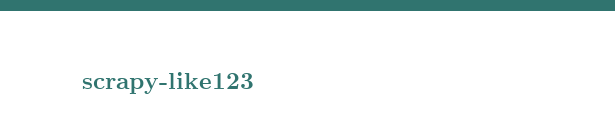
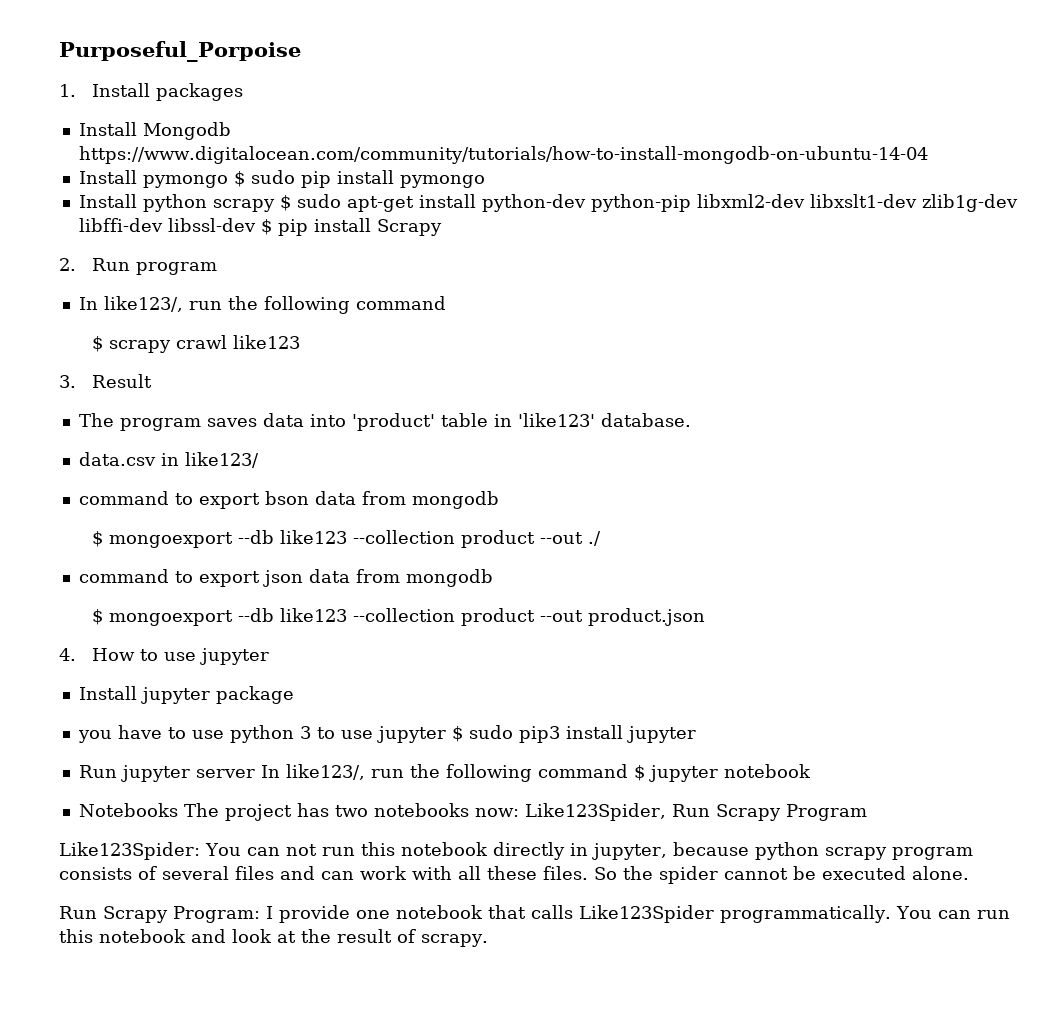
[82,72,254,94] scrapy-like123 -> [59,41,301,62] [59,83,243,101] [78,122,231,140] [78,146,928,164] [78,170,485,188] [78,194,1018,212] [78,218,442,236] [59,258,217,275] [78,296,446,314] [91,335,300,353] [59,374,152,388] [78,413,691,431] [78,452,259,468] [78,491,499,509] [91,530,601,548] [78,569,493,587] [91,608,705,626] [59,648,269,665] [78,686,294,704] [77,725,696,743] [78,764,811,782] [78,803,867,821] [59,842,973,860] [59,866,969,884] [59,905,1010,923] [59,929,488,947] Purposeful_Porpoise // 1. Install packages // Install Mongodb https://www.digitalocean.com/community/tutorials/how-to-install-mongodb-on-ubuntu-14-04 // Install pymongo $ sudo pip install pymongo // Install python scrapy $ sudo apt-get install python-dev python-pip libxml2-dev libxslt1-dev zlib1g-dev libffi-dev libssl-dev $ pip install Scrapy // 2. Run program // In like123/, run the following command // $ scrapy crawl like123 // 3. Result // The program saves data into 'product' table in 'like123' database. // data.csv in like123/ // command to export bson data from mongodb // $ mongoexport --db like123 --collection product --out ./ // command to export json data from mongodb // $ mongoexport --db like123 --collection product --out product.json // 4. How to use jupyter // Install jupyter package // you have to use python 3 to use jupyter $ sudo pip3 install jupyter // Run jupyter server In like123/, run the following command $ jupyter notebook // Notebooks The project has two notebooks now: Like123Spider, Run Scrapy Program // Like123Spider: You can not run this notebook directly in jupyter, because python scrapy program consists of several files and can work with all these files. So the spider cannot be executed alone. // Run Scrapy Program: I provide one notebook that calls Like123Spider programmatically. You can run this notebook and look at the result of scrapy.

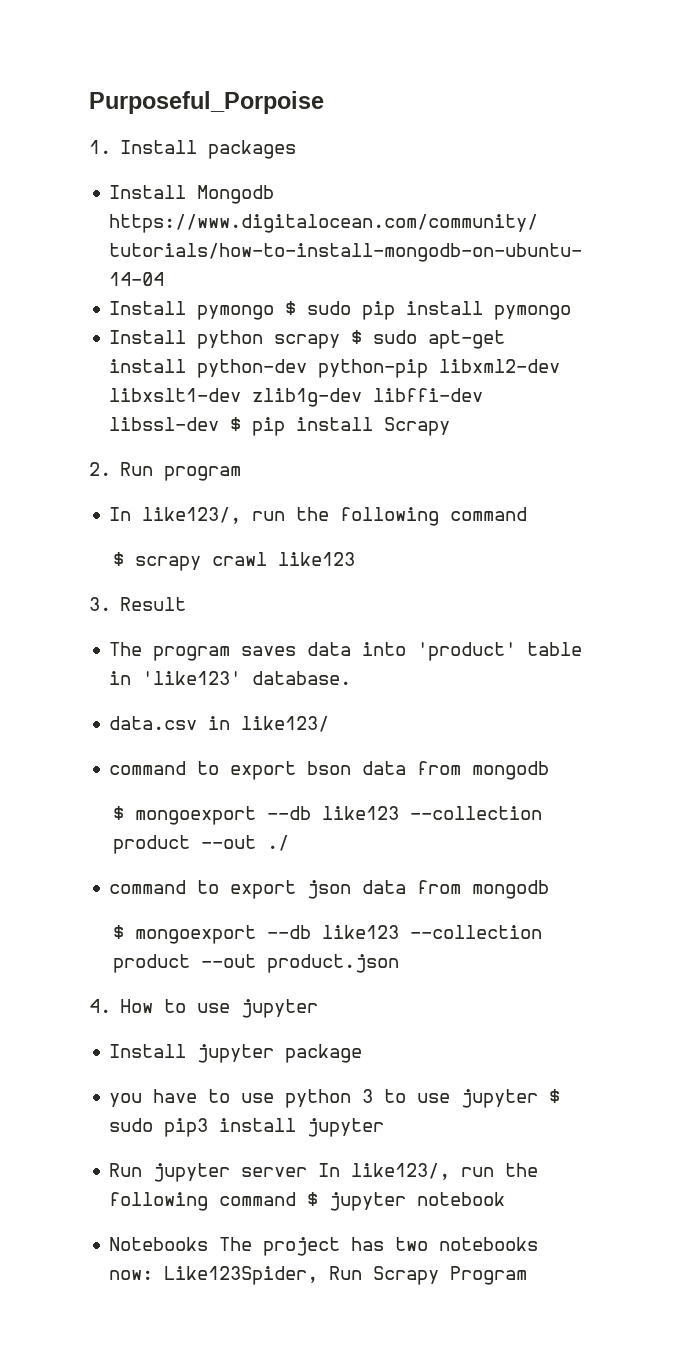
[59,842,973,860] [59,866,969,884] [59,905,1010,923] [59,929,488,947] // Like123Spider: You can not run this notebook directly in jupyter, because python scrapy program consists of several files and can work with all these files. So the spider cannot be executed alone. // Run Scrapy Program: I provide one notebook that calls Like123Spider programmatically. You can run this notebook and look at the result of scrapy. -> (528, 1275) none

